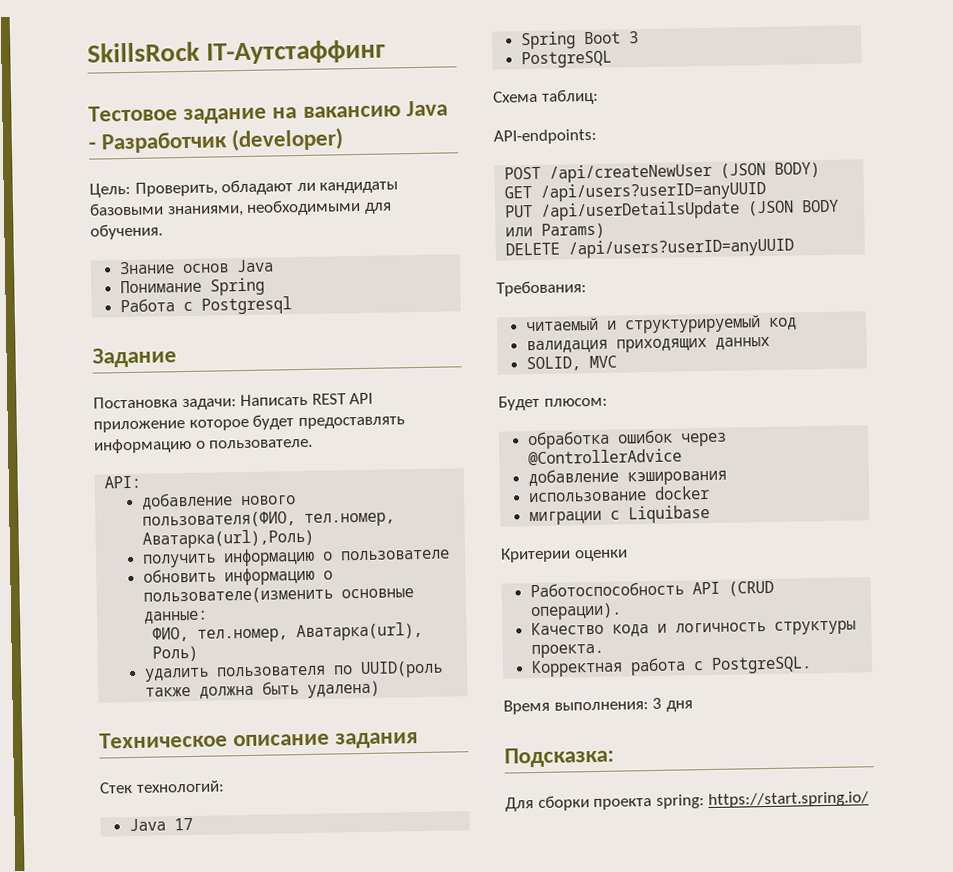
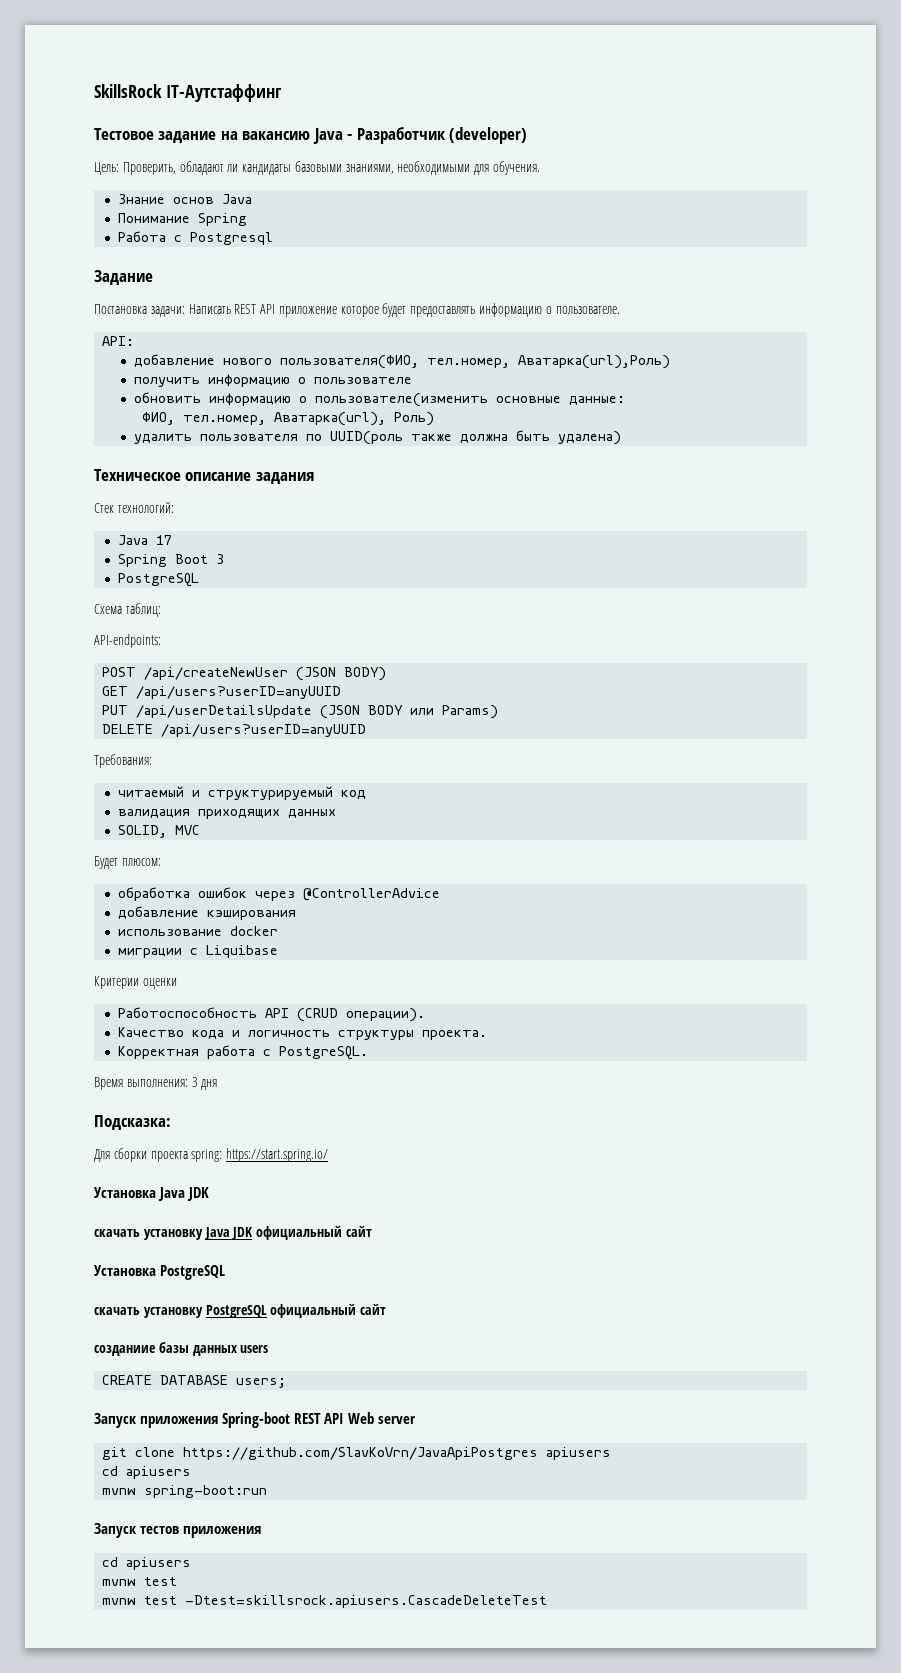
(870, 800) none -> [94,1187,210,1201] [94,1226,372,1240] [94,1265,226,1280] [94,1304,387,1318] [94,1342,269,1356] [102,1375,287,1388] [94,1412,417,1428] [102,1447,612,1460] [102,1466,192,1479] [102,1485,268,1498] [94,1523,262,1538] [102,1557,192,1570] [102,1577,178,1586] [102,1595,548,1608] // Установка Java JDK // скачать установку Java JDK официальный сайт // Установка PostgreSQL // скачать установку PostgreSQL официальный сайт // созданиие базы данных users // CREATE DATABASE users; // Запуск приложения Spring-boot REST API Web server // git clone https://github.com/SlavKoVrn/JavaApiPostgres apiusers // cd apiusers // mvnw spring-boot:run // Запуск тестов приложения // cd apiusers // mvnw test // mvnw test -Dtest=skillsrock.apiusers.CascadeDeleteTest

